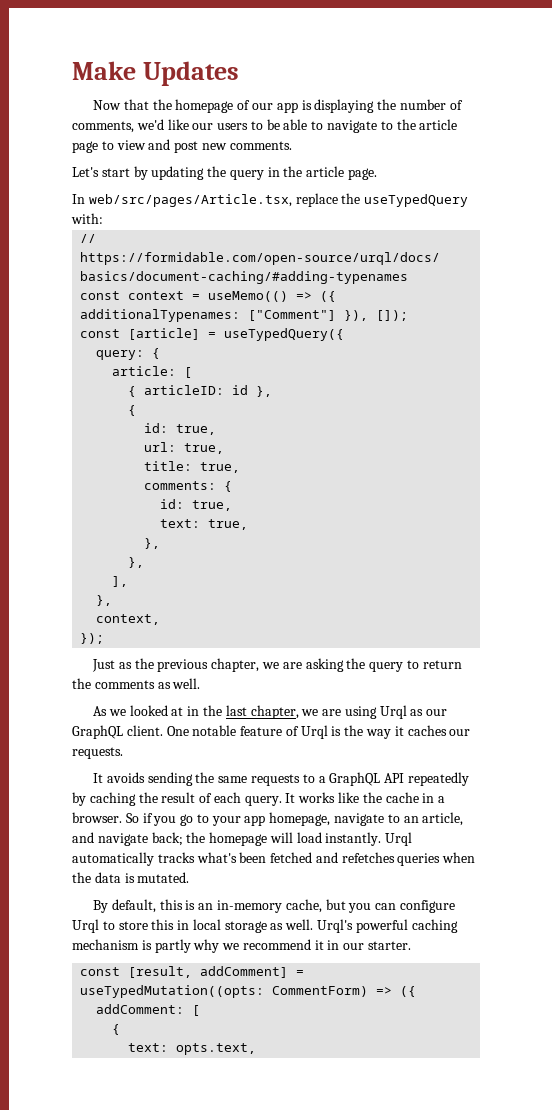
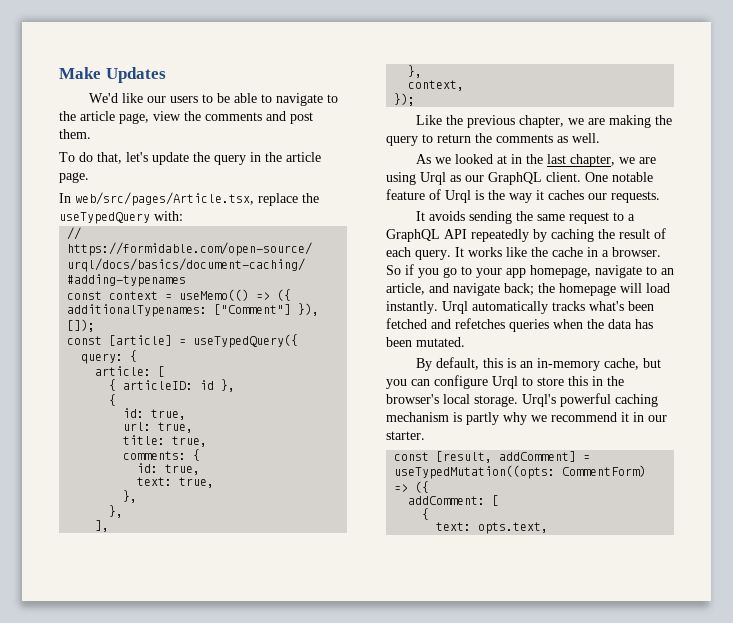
[93,99,463,113] [72,119,164,133] Now that the homepage of our app is displaying the number of comments, we'd -> [89,93,119,103] We'd
[72,139,292,153] [72,166,205,180] page to view and post new comments. // Let's start by updating -> [119,111,313,124] [59,129,91,139] [59,152,189,165] page, view the comments and post them. // To do that, let's update
[92,659,132,672] Just as -> [416,115,443,125] Like
[305,658,344,672] asking -> [609,115,652,128] making
[251,774,301,786] requests -> [569,212,610,224] request
[124,873,135,883] is -> [635,319,653,329] [386,337,412,347] has been
[192,919,314,933] local storage as well. -> [607,376,624,386] [386,394,518,407] the browser's local storage.

